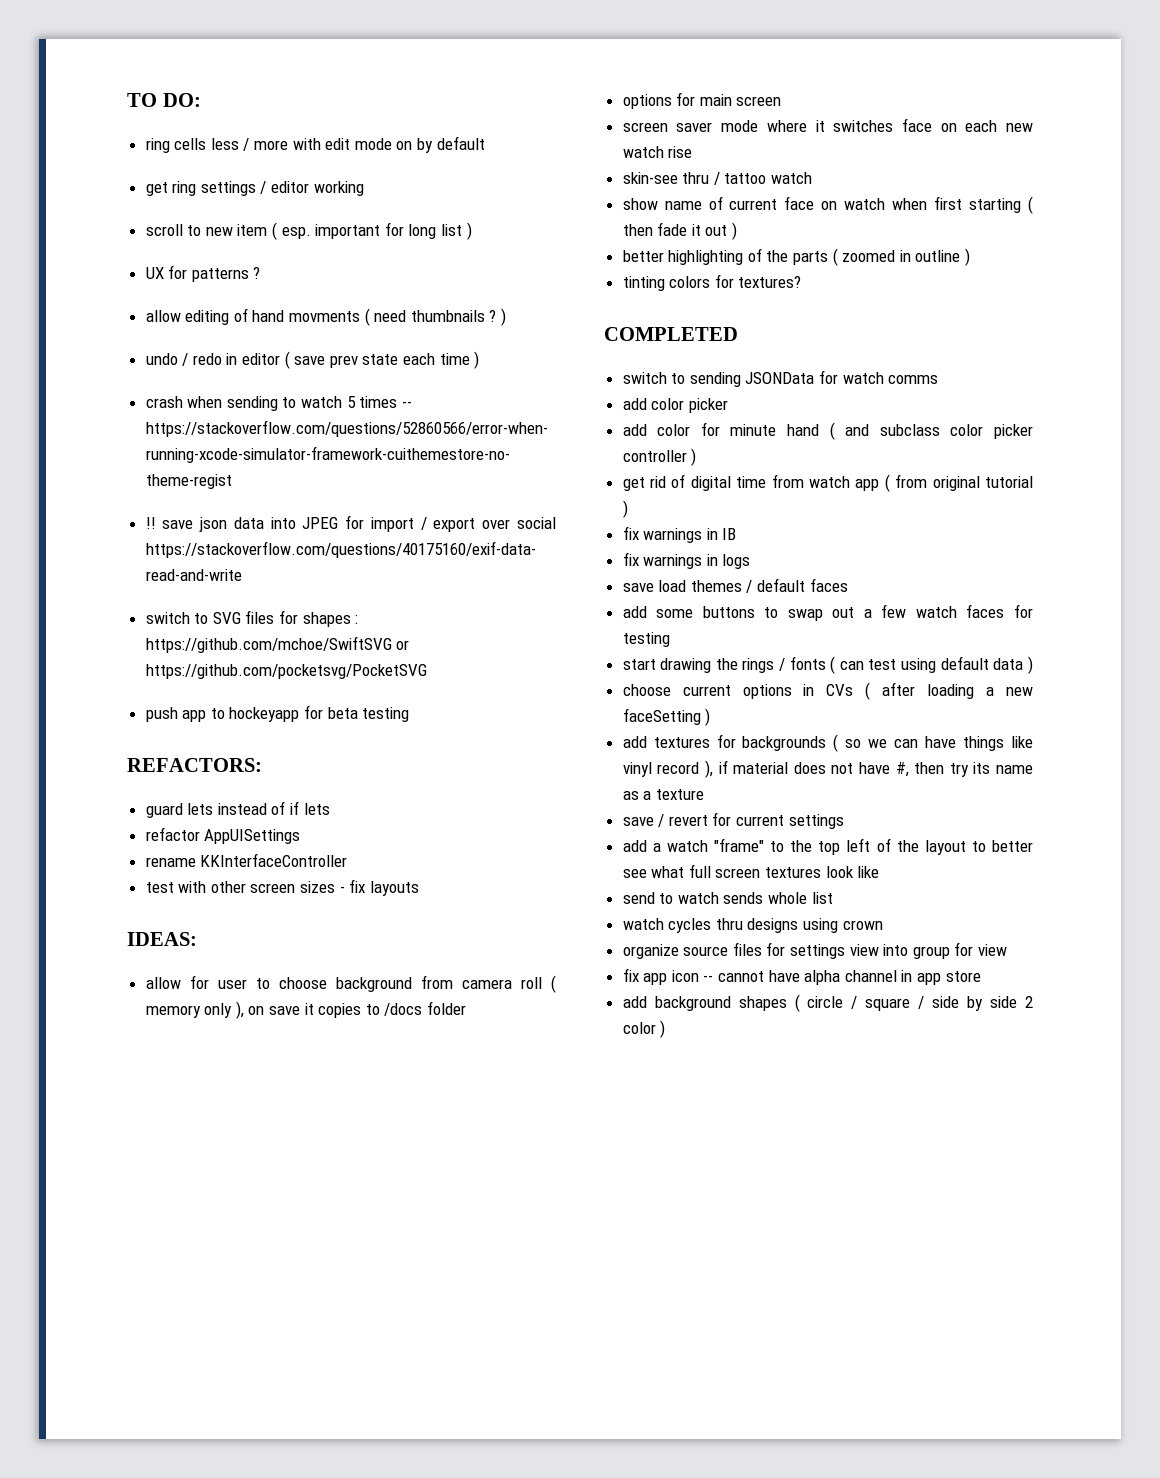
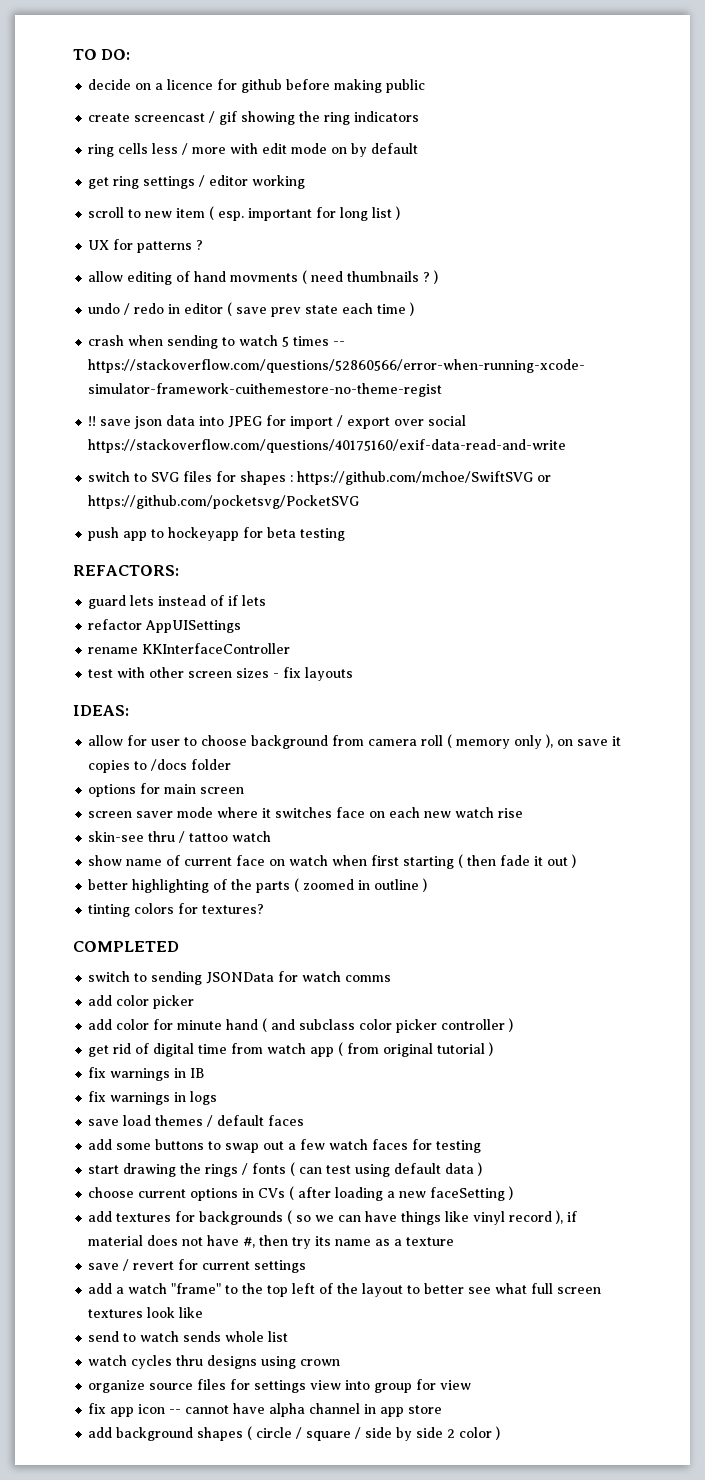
(201, 100) none -> [88,79,426,93] [88,111,420,125] // decide on a licence for github before making public // create screencast / gif showing the ring indicators

